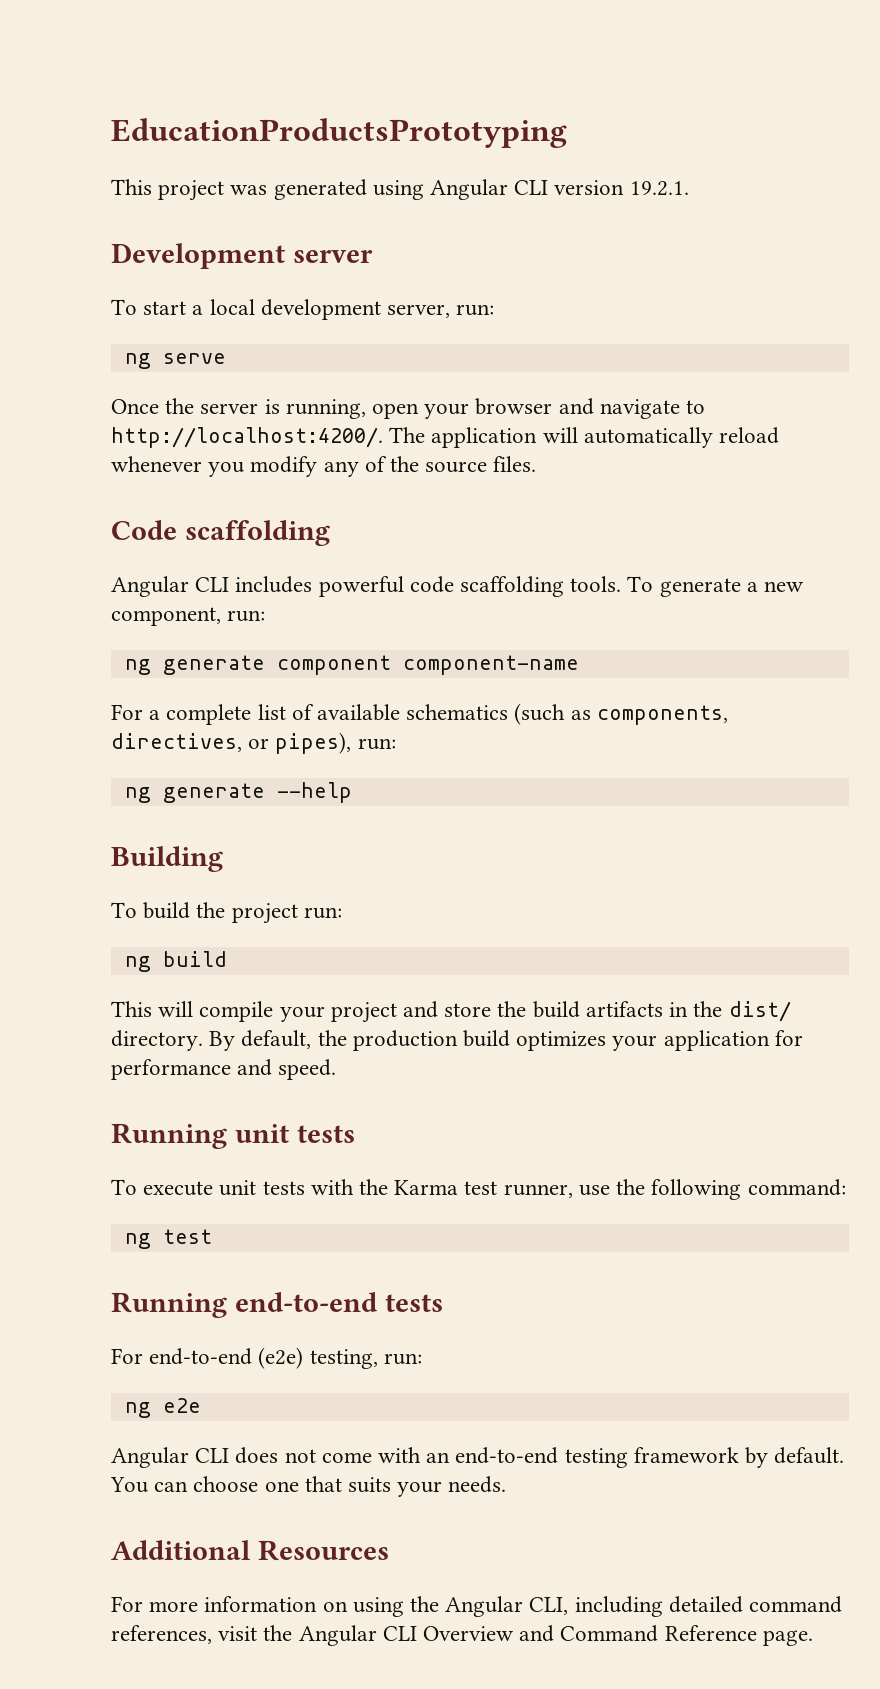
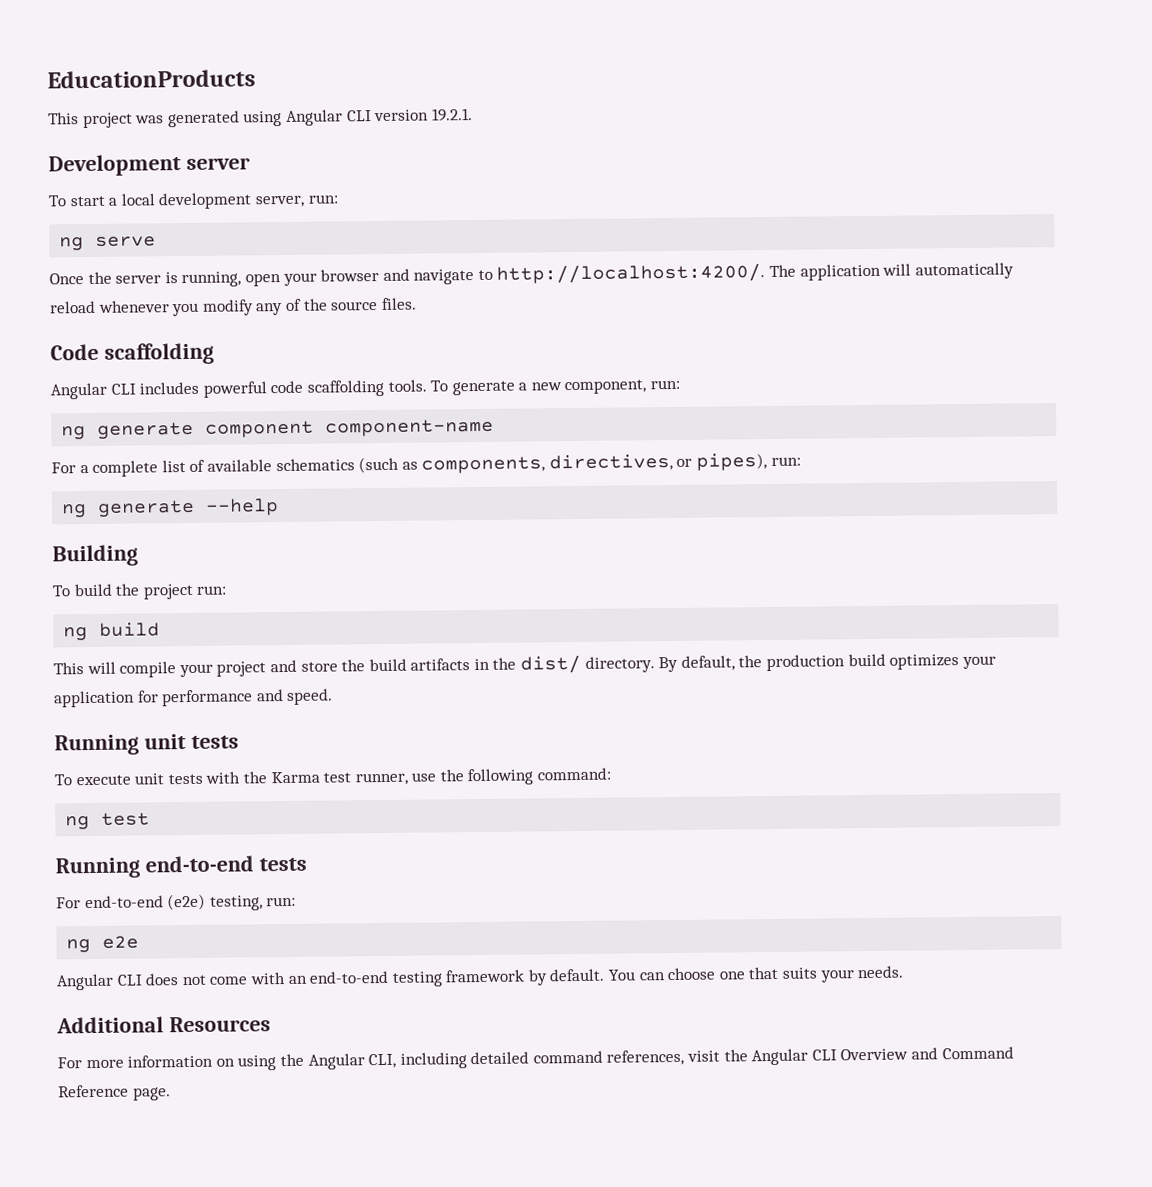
[111,118,567,148] EducationProductsPrototyping -> [47,69,256,89] EducationProducts

